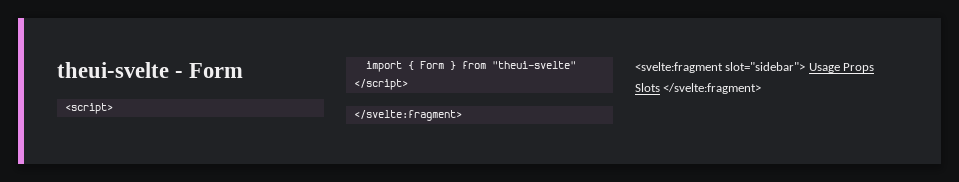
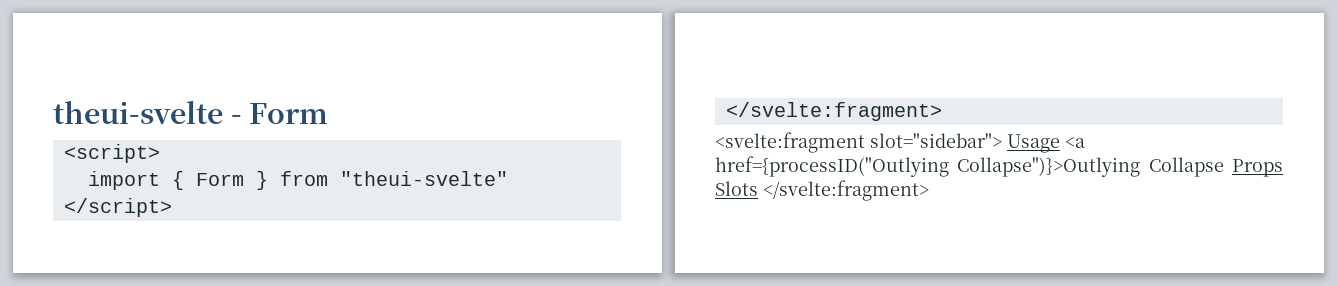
(840, 68) none -> [1065,137,1085,148] [715,156,1224,177] <a href={processID("Outlying Collapse")}>Outlying Collapse

